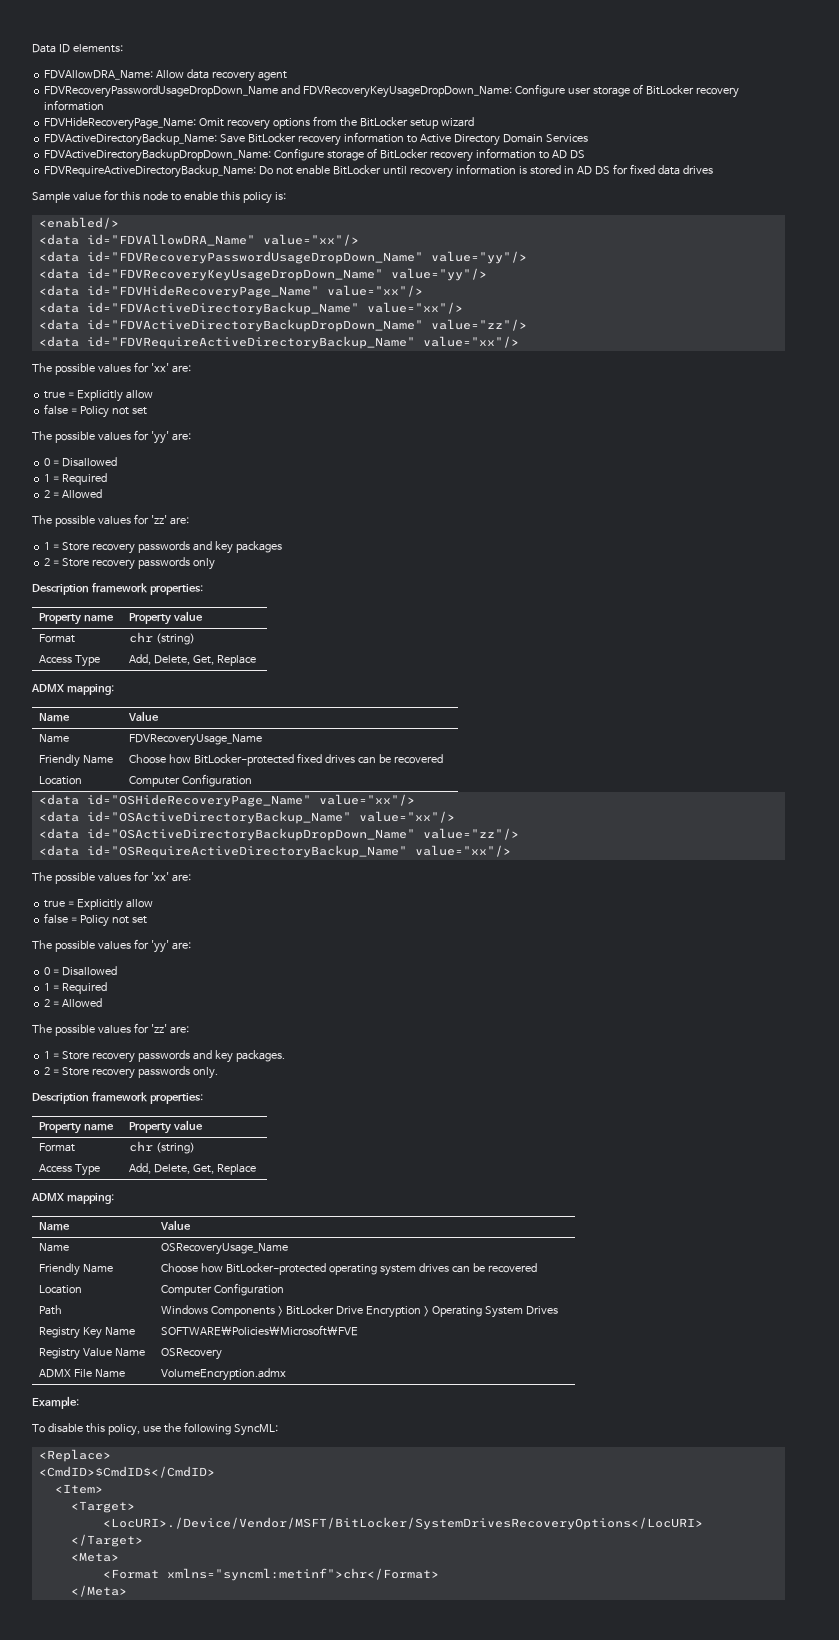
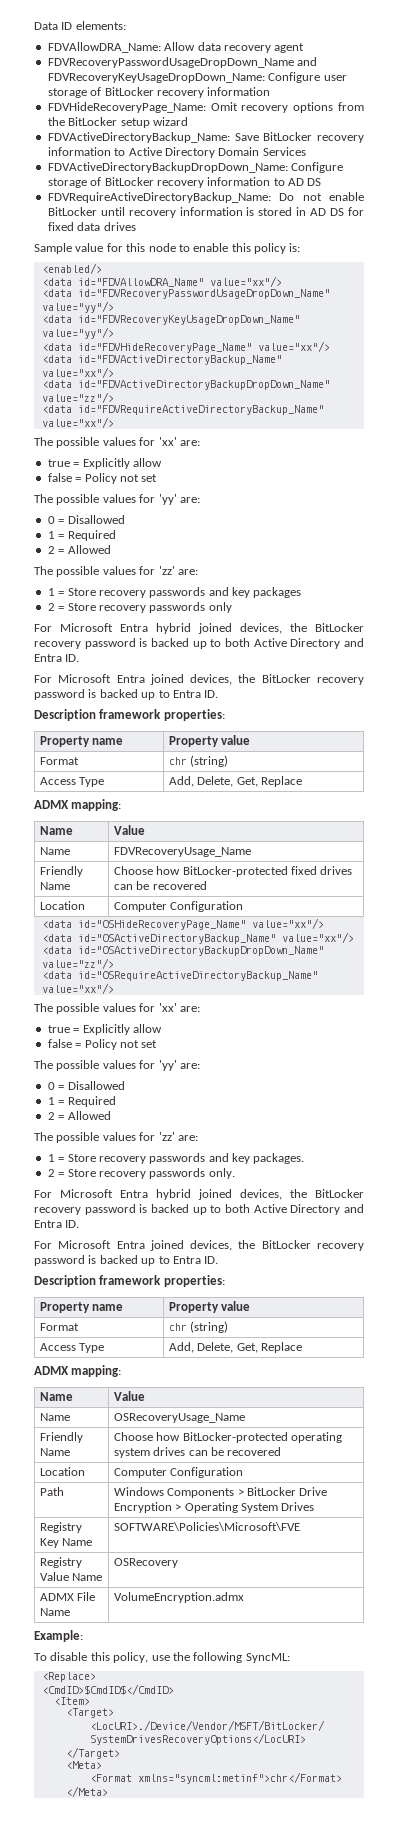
(215, 564) none -> [34,623,364,634] [34,638,364,649] [34,654,80,662] [34,674,364,685] [34,689,219,700] // For Microsoft Entra hybrid joined devices, the BitLocker recovery password is backed up to both Active Directory and Entra ID. // For Microsoft Entra joined devices, the BitLocker recovery password is backed up to Entra ID.
(218, 1073) none -> [34,1189,364,1200] [34,1204,364,1215] [34,1220,80,1228] [34,1240,364,1251] [34,1255,219,1266] // For Microsoft Entra hybrid joined devices, the BitLocker recovery password is backed up to both Active Directory and Entra ID. // For Microsoft Entra joined devices, the BitLocker recovery password is backed up to Entra ID.

